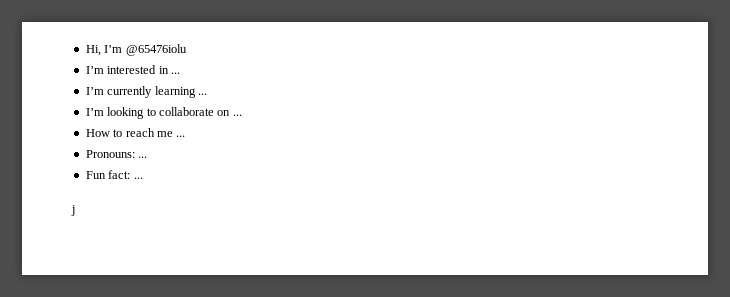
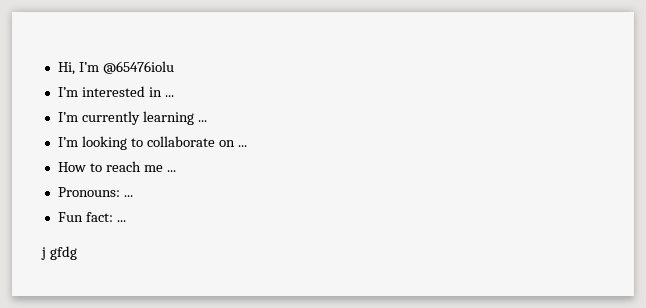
(75, 210) none -> [49,246,77,260] gfdg

